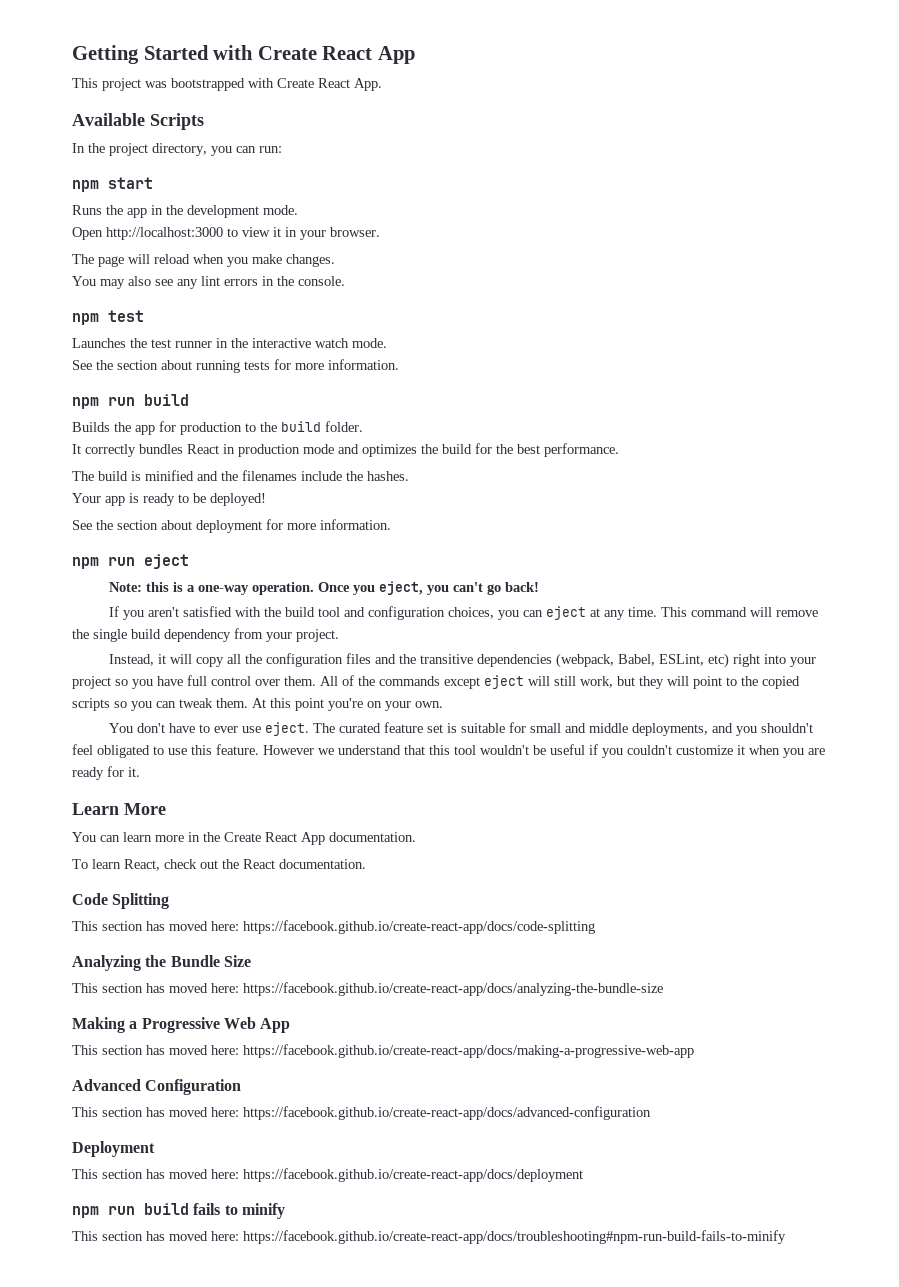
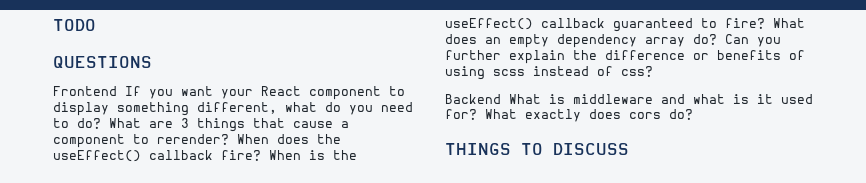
[72,45,415,64] [72,78,382,91] [72,113,204,130] [72,143,282,156] [72,177,153,192] [72,205,298,218] [72,227,380,240] [72,254,335,267] [72,276,345,289] [72,310,144,325] [72,338,387,348] [72,359,399,373] [72,394,189,409] [72,421,363,435] [72,443,619,457] [72,470,409,481] [72,493,266,506] [72,519,391,533] [72,554,189,569] [108,581,539,595] [108,606,818,620] [72,628,339,642] [108,653,816,668] [72,675,800,689] [72,698,443,711] [108,722,813,736] [72,744,825,758] [72,766,140,780] [72,803,166,815] [72,832,416,845] [72,859,366,871] [72,893,170,909] [72,920,595,934] [72,955,251,971] [72,982,663,996] [72,1017,291,1033] [72,1044,694,1058] [72,1079,242,1095] [72,1106,651,1120] [72,1141,155,1157] [72,1168,583,1182] [72,1203,285,1219] [72,1230,786,1244] Getting Started with Create React App // This project was bootstrapped with Create React App. // Available Scripts // In the project directory, you can run: // npm start // Runs the app in the development mode. // Open http://localhost:3000 to view it in your browser. // The page will reload when you make changes. // You may also see any lint errors in the console. // npm test // Launches the test runner in the interactive watch mode. // See the section about running tests for more information. // npm run build // Builds the app for production to the build folder. // It correctly bundles React in production mode and optimizes the build for the best performance. // The build is minified and the filenames include the hashes. // Your app is ready to be deployed! // See the section about deployment for more information. // npm run eject // Note: this is a one-way operation. Once you eject, you can't go back! // If you aren't satisfied with the build tool and configuration choices, you can eject at any time. This command will remove the single build dependency from your project. // Instead, it will copy all the configuration files and the transitive dependencies (webpack, Babel, ESLint, etc) right into your project so you have full control over them. All of the commands except eject will still work, but they will point to the copied scripts so you can tweak them. At this point you're on your own. // You don't have to ever use eject. The curated feature set is suitable for small and middle deployments, and you shouldn't feel obligated to use this feature. However we understand that this tool wouldn't be useful if you couldn't customize it when you are ready for it. // Learn More // You can learn more in the Create React App documentation. // To learn React, check out the React documentation. // Code Splitting // This section has moved here: https://facebook.github.io/create-react-app/docs/code-splitting // Analyzing the Bundle Size // This section has moved here: https://facebook.github.io/create-react-app/docs/analyzing-the-bundle-size // Making a Progressive Web App // This section has moved here: https://facebook.github.io/create-react-app/docs/making-a-progressive-web-app // Advanced Configuration // This section has moved here: https://facebook.github.io/create-react-app/docs/advanced-configuration // Deployment // This section has moved here: https://facebook.github.io/create-react-app/docs/deployment // npm run build fails to minify // This section has moved here: https://facebook.github.io/create-react-app/docs/troubleshooting#npm-run-build-fails-to-minify -> [53,19,96,31] [53,56,152,68] [53,86,405,100] [53,102,413,116] [53,118,349,132] [53,134,341,148] [53,150,357,162] [445,18,805,32] [445,34,781,48] [445,50,805,64] [445,66,653,80] [445,94,813,104] [445,109,693,122] [445,143,629,155] TODO // QUESTIONS // Frontend If you want your React component to display something different, what do you need to do? What are 3 things that cause a component to rerender? When does the useEffect() callback fire? When is the useEffect() callback guaranteed to fire? What does an empty dependency array do? Can you further explain the difference or benefits of using scss instead of css? // Backend What is middleware and what is it used for? What exactly does cors do? // THINGS TO DISCUSS

